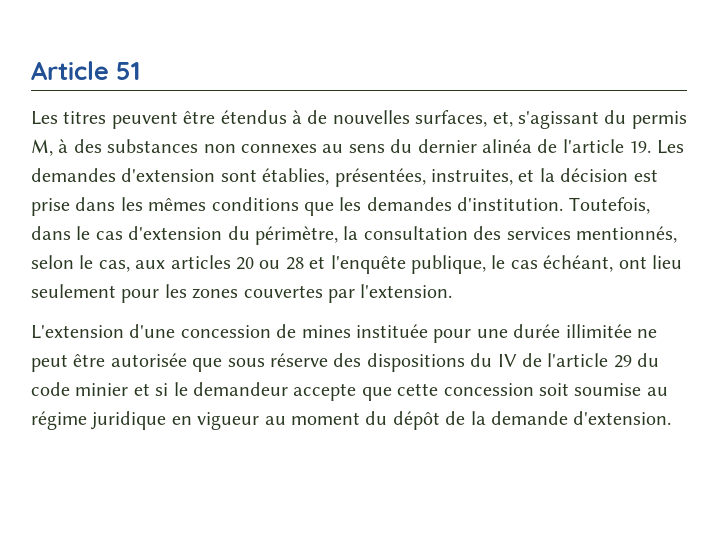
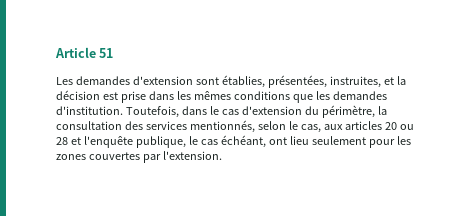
[63,110,687,129] [31,139,684,156] titres peuvent être étendus à de nouvelles surfaces, et, s'agissant du permis M, à des substances non connexes au sens du dernier alinéa de l'article 19. Les -> (73, 81) none
[31,324,657,343] [31,353,660,372] [31,382,668,401] [31,411,672,430] // L'extension d'une concession de mines instituée pour une durée illimitée ne peut être autorisée que sous réserve des dispositions du IV de l'article 29 du code minier et si le demandeur accepte que cette concession soit soumise au régime juridique en vigueur au moment du dépôt de la demande d'extension. -> (222, 155) none

